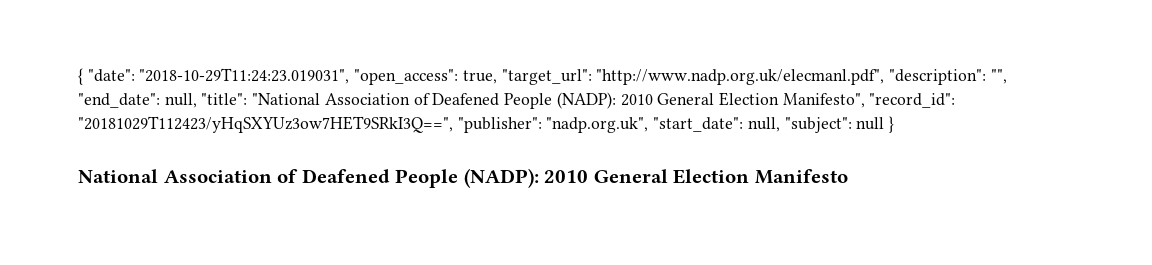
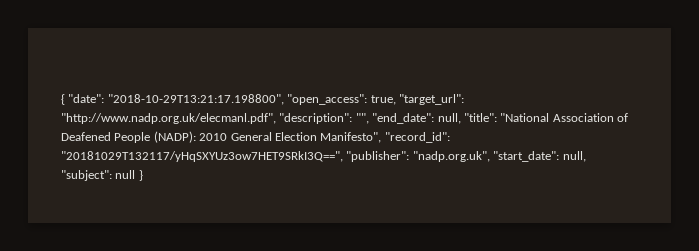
[139,68,350,84] "2018-10-29T11:24:23.019031", -> [107,94,284,105] "2018-10-29T13:21:17.198800",
[78,116,453,133] "20181029T112423/yHqSXYUz3ow7HET9SRkI3Q==", -> [61,151,343,162] "20181029T132117/yHqSXYUz3ow7HET9SRkI3Q==",
[78,168,848,188] // National Association of Deafened People (NADP): 2010 General Election Manifesto -> (143, 175) none

